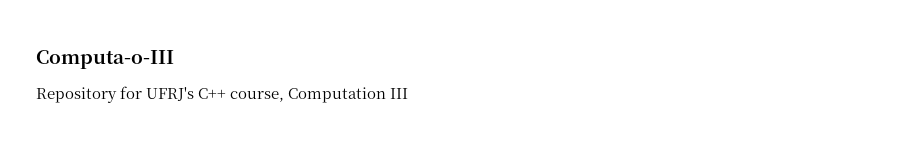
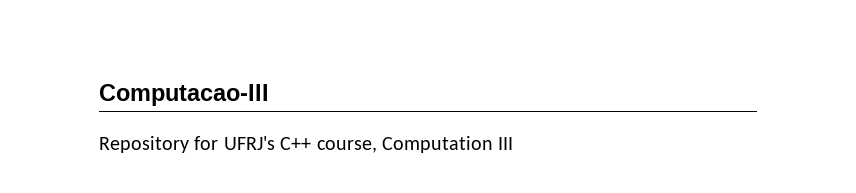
[36,50,174,69] Computa-o-III -> [99,84,269,106] Computacao-III

